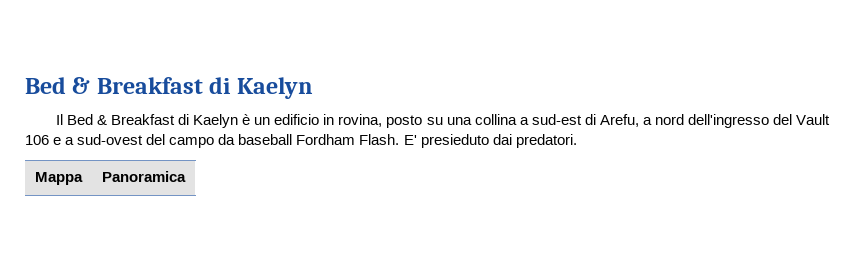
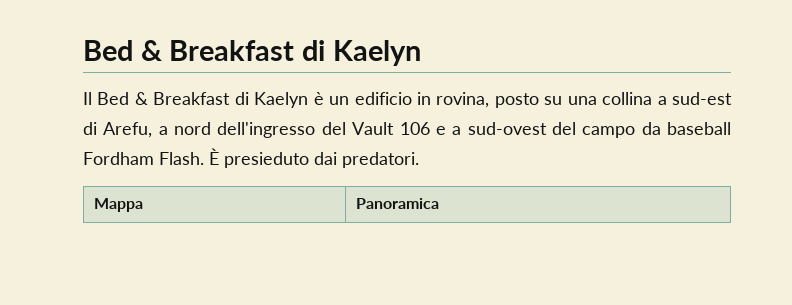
[403,135,417,145] E' -> [209,148,219,165] È

